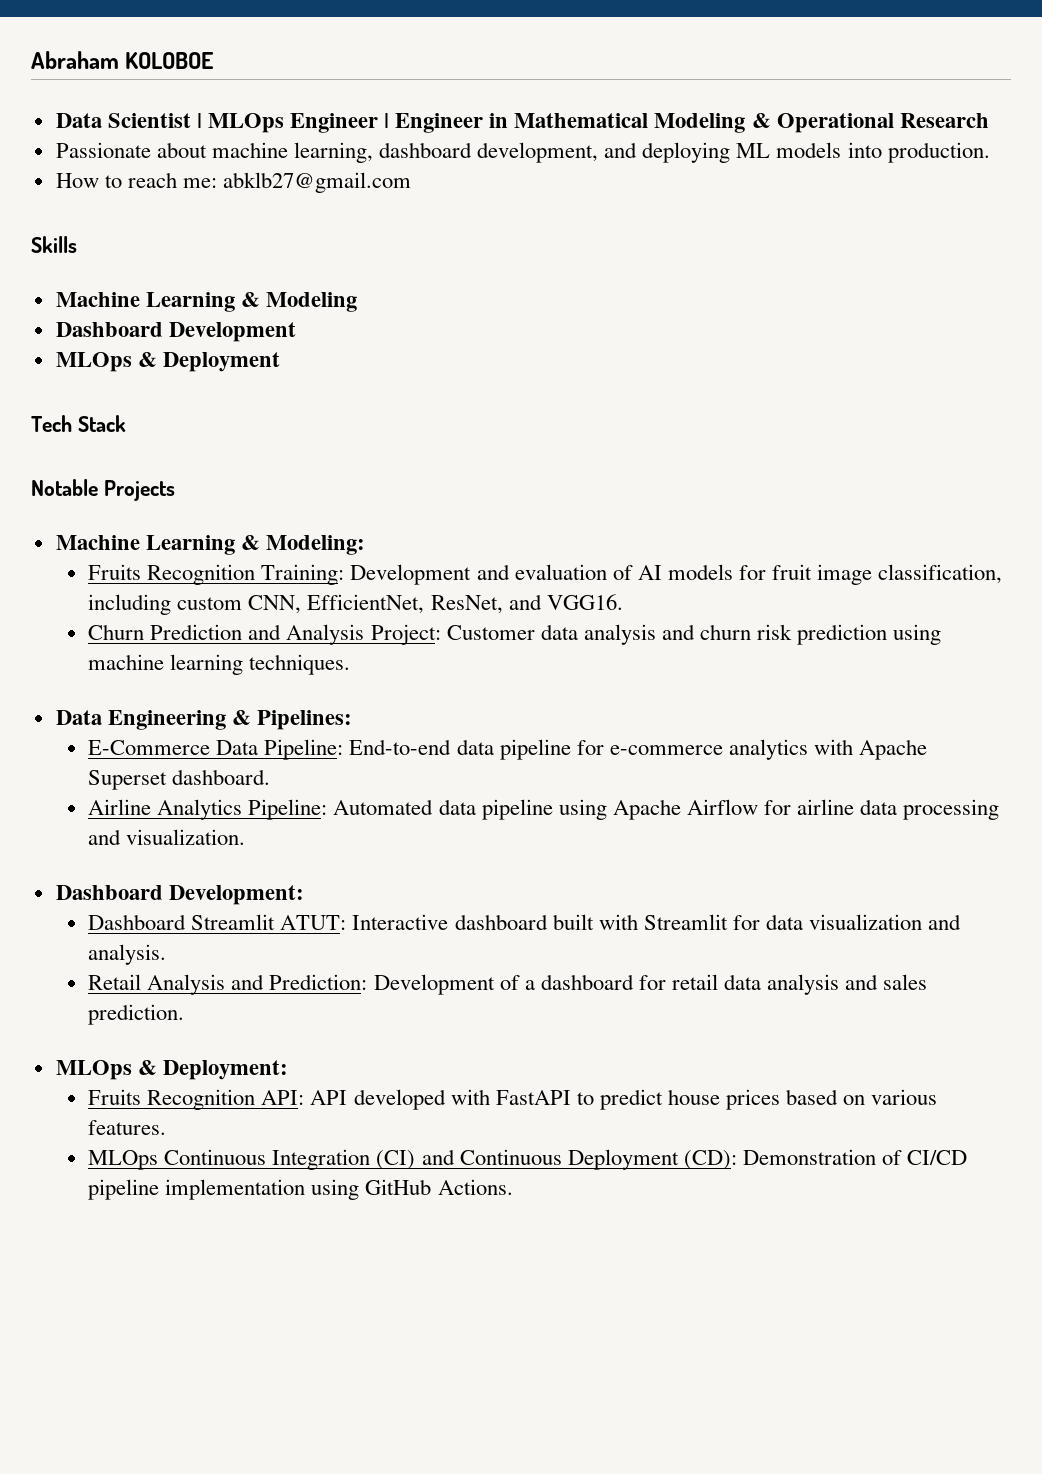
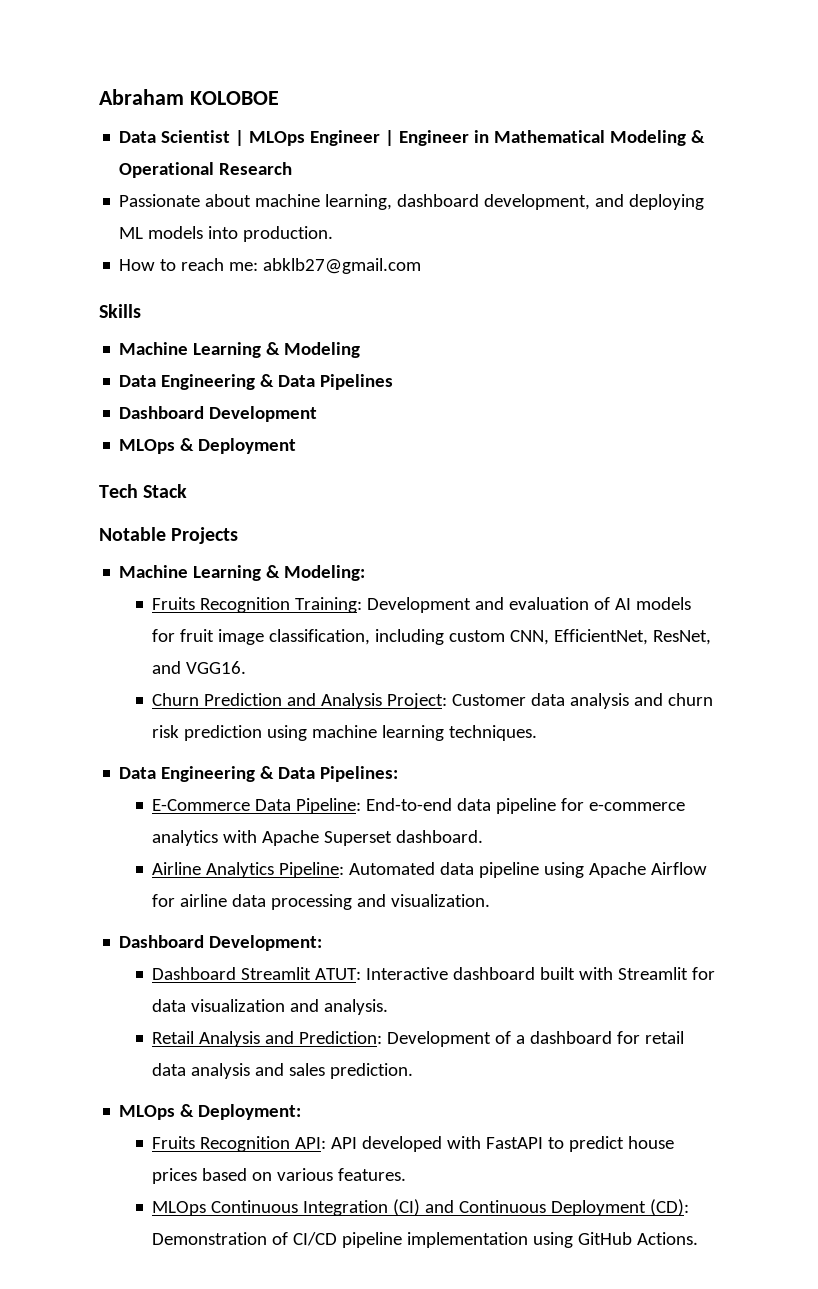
(357, 302) none -> [119,374,394,390] // Data Engineering & Data Pipelines
(251, 717) none -> [278,767,316,779] Data

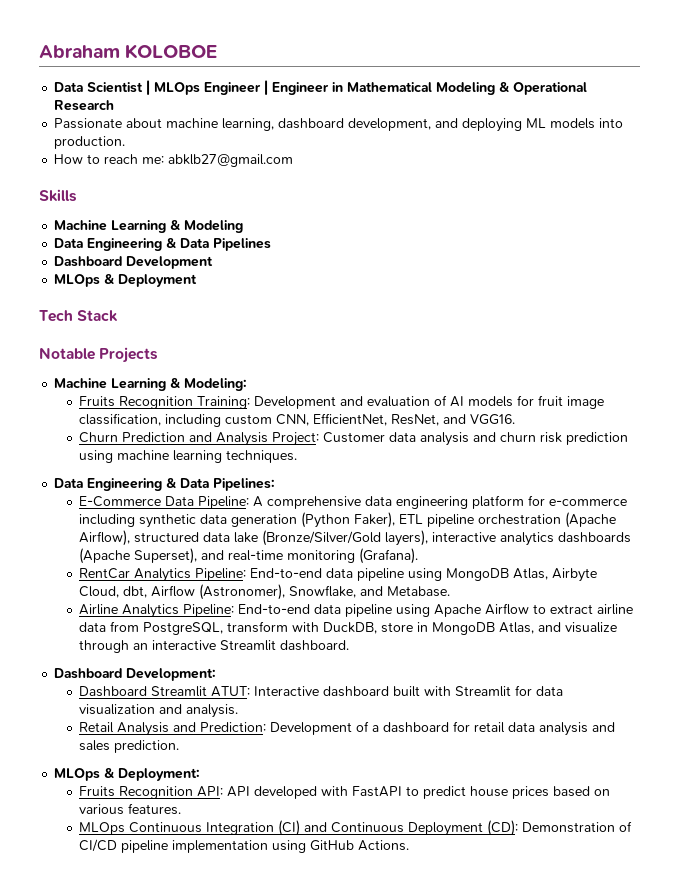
[366,798,686,814] [152,830,484,846] End-to-end data pipeline for e-commerce analytics with Apache Superset dashboard. -> [253,495,628,509] [79,512,617,528] [79,530,632,546] [79,548,419,564] [79,568,598,582] [79,584,451,600] A comprehensive data engineering platform for e-commerce including synthetic data generation (Python Faker), ETL pipeline orchestration (Apache Airflow), structured data lake (Bronze/Silver/Gold layers), interactive analytics dashboards (Apache Superset), and real-time monitoring (Grafana). // RentCar Analytics Pipeline: End-to-end data pipeline using MongoDB Atlas, Airbyte Cloud, dbt, Airflow (Astronomer), Snowflake, and Metabase.
[349,862,436,875] Automated -> [238,604,311,614] End-to-end
[152,894,491,910] for airline data processing and visualization. -> [533,604,634,615] [79,621,618,635] [79,640,350,653] to extract airline data from PostgreSQL, transform with DuckDB, store in MongoDB Atlas, and visualize through an interactive Streamlit dashboard.

